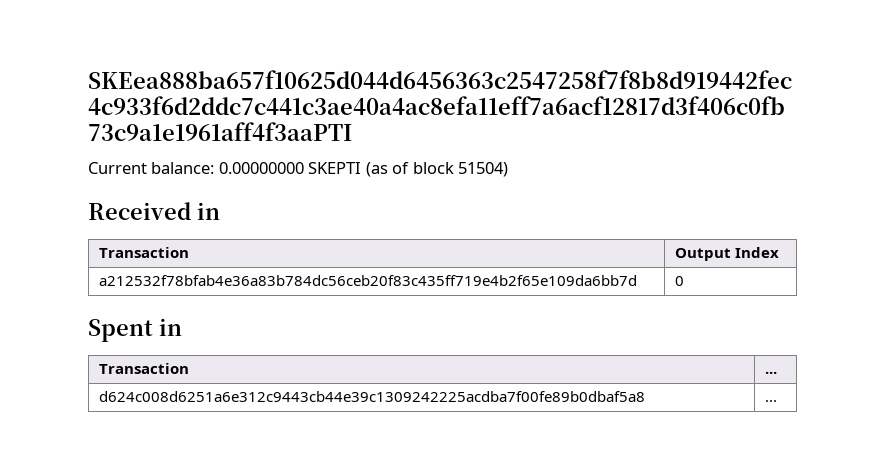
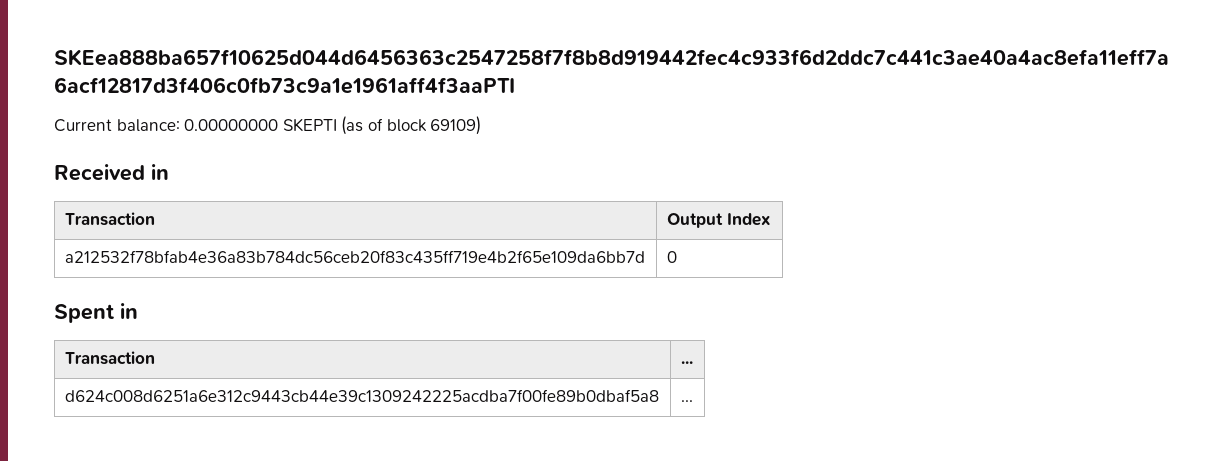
[458,162,509,177] 51504) -> [430,116,482,135] 69109)

